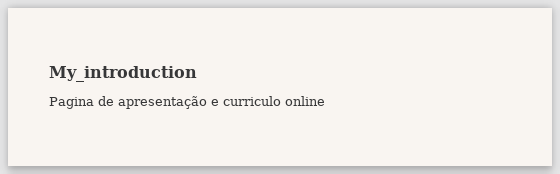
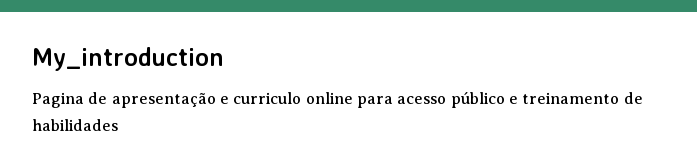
(325, 101) none -> [356,92,643,108] [32,119,118,131] para acesso público e treinamento de habilidades

